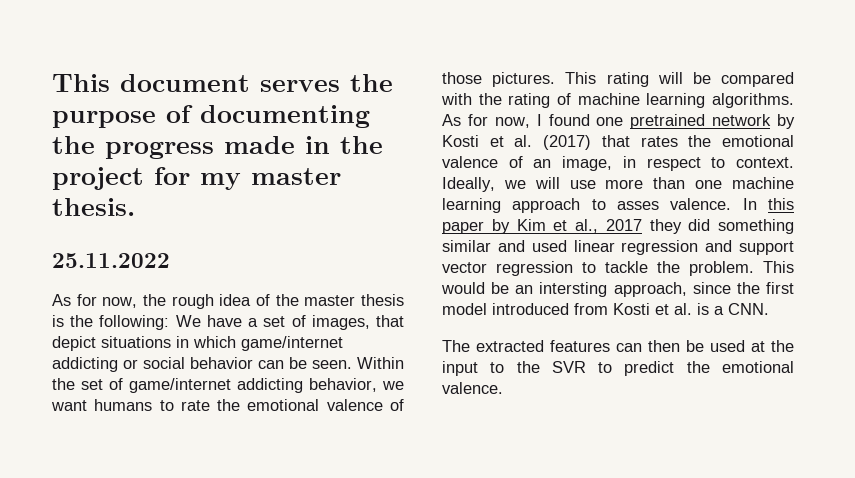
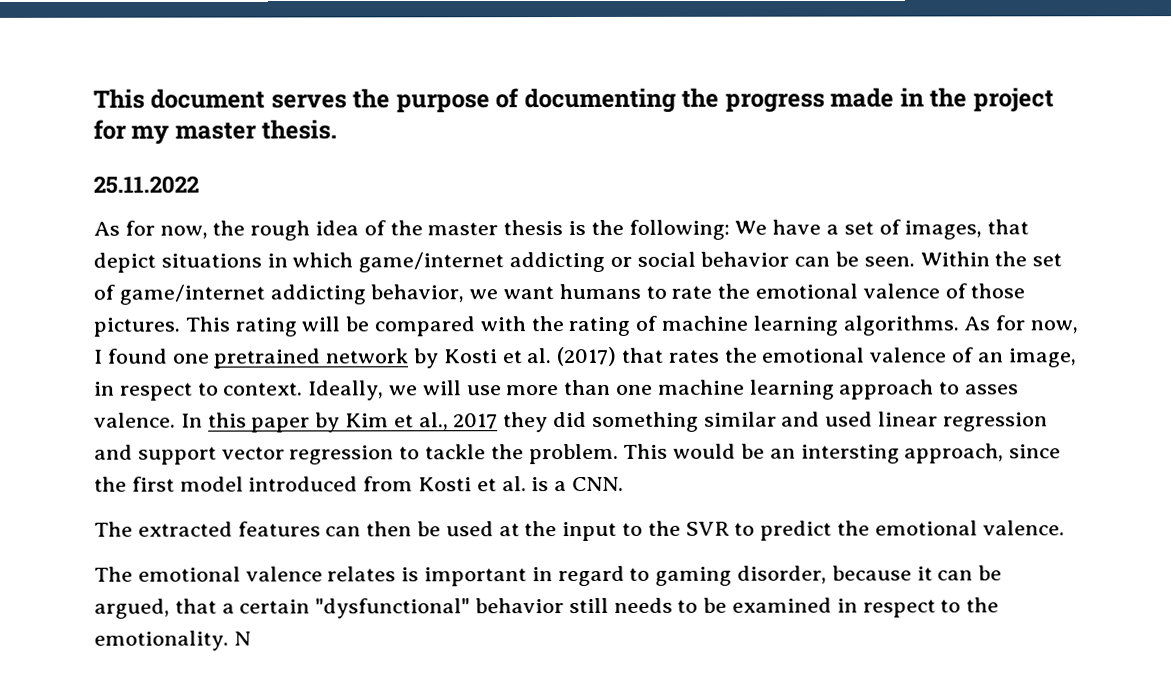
(503, 388) none -> [94,565,1003,587] [94,597,1000,619] [94,630,251,651] // The emotional valence relates is important in regard to gaming disorder, because it can be argued, that a certain "dysfunctional" behavior still needs to be examined in respect to the emotionality. N

